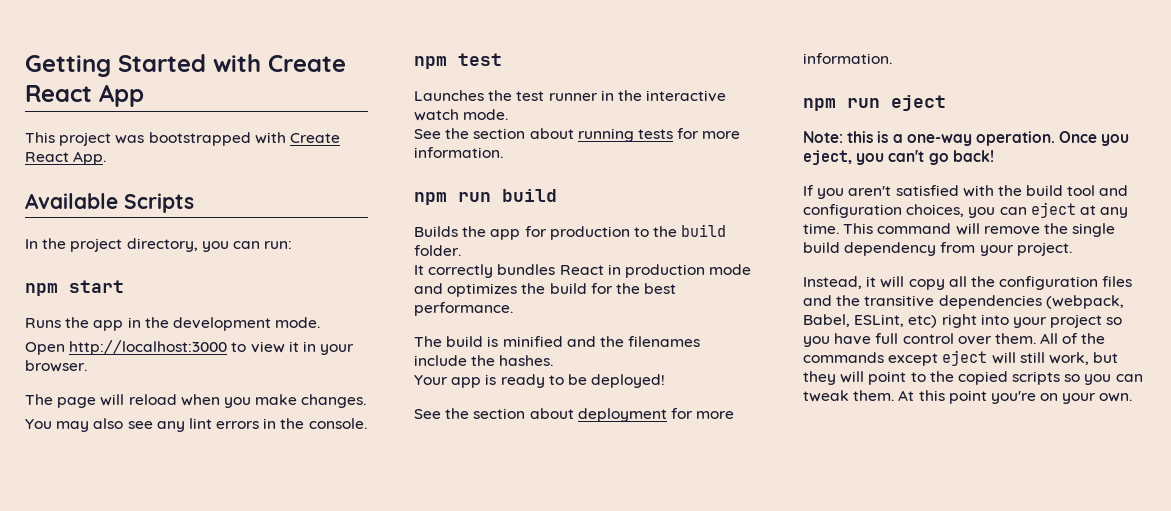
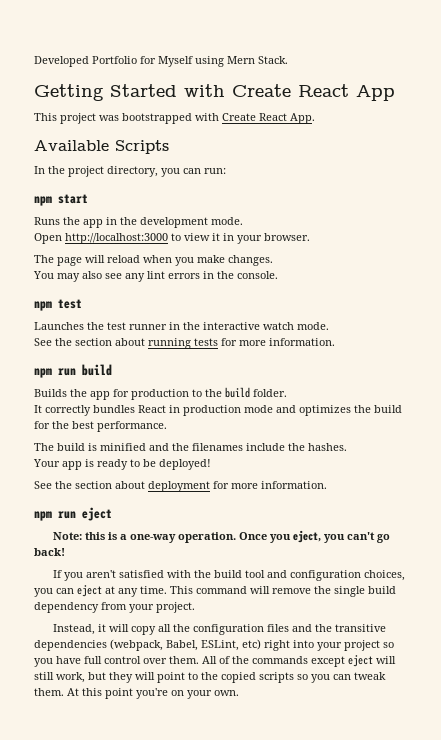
(25, 66) none -> [34,56,288,67] Developed Portfolio for Myself using Mern Stack. //

